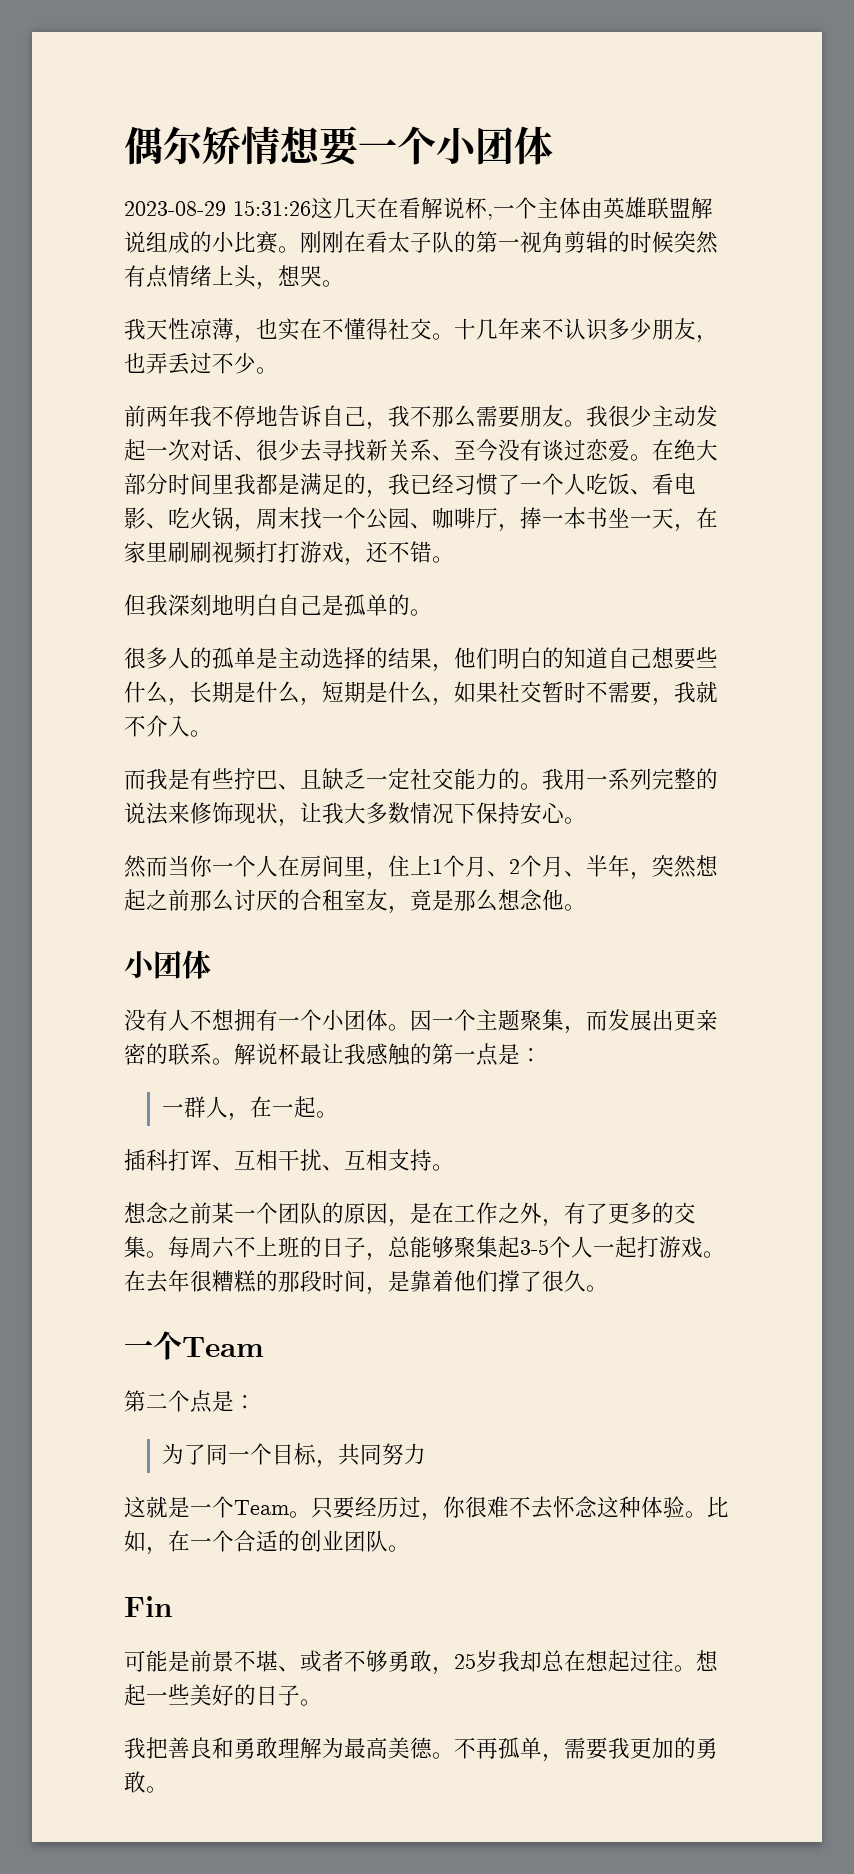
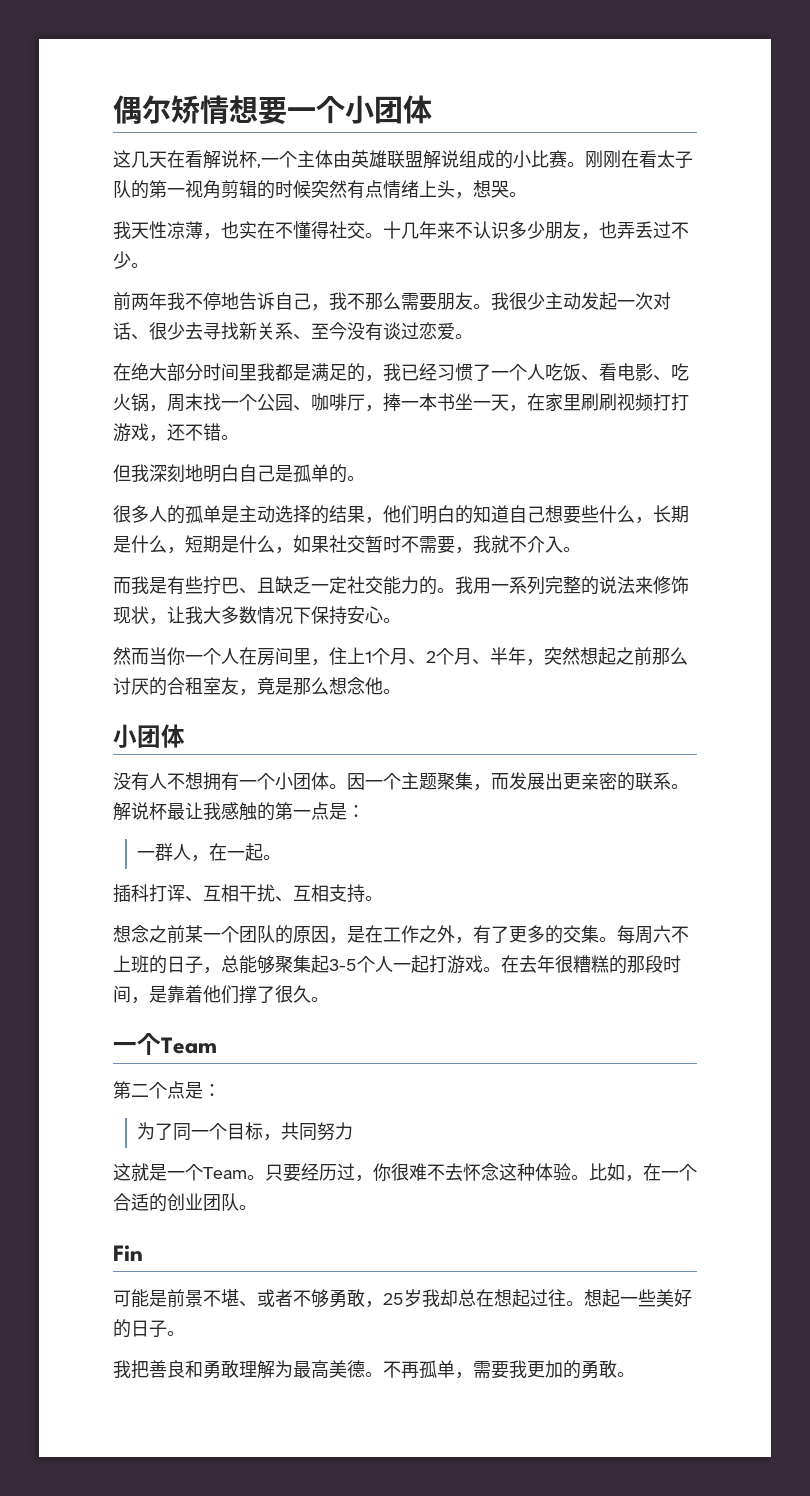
[124,200,311,216] 2023-08-29 15:31:26 -> (432, 109) none
(652, 457) none -> (473, 336) //

